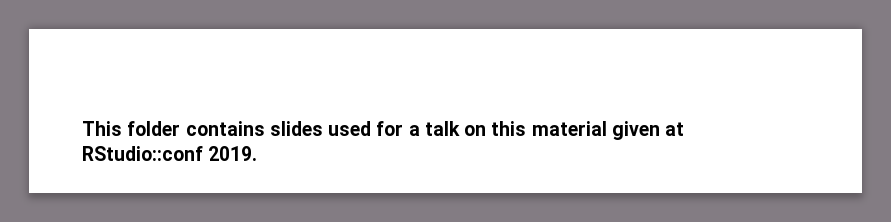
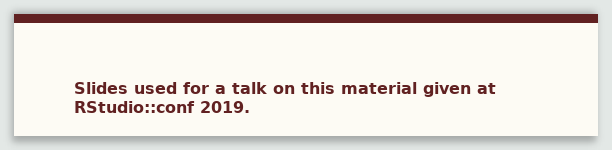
[82,121,323,136] This folder contains slides -> [74,82,128,94] Slides

